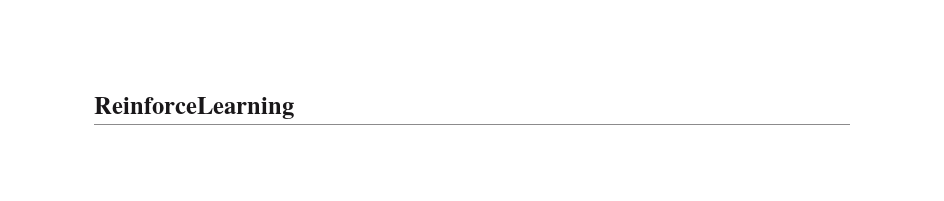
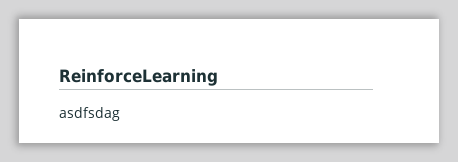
(294, 108) none -> [59,107,120,121] // asdfsdag

